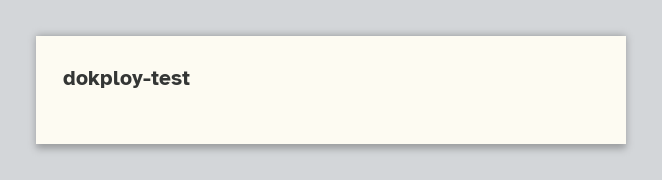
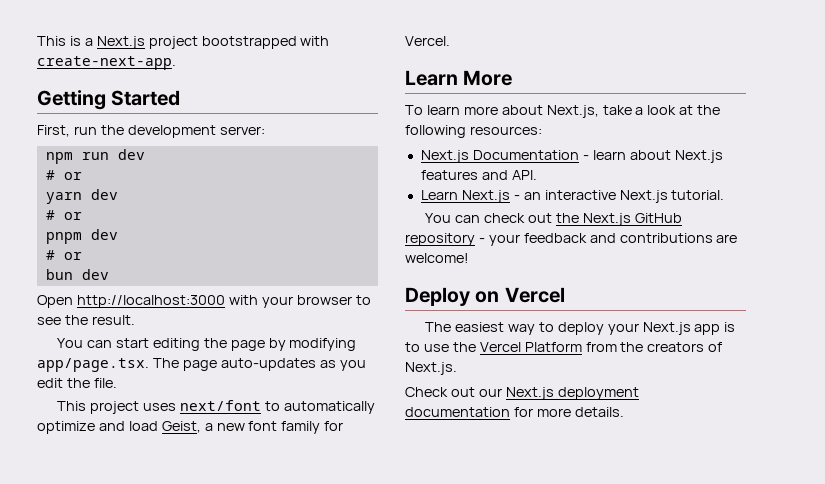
[63,71,190,88] dokploy-test -> [37,36,330,49] [37,56,176,70] [37,90,181,110] [37,125,265,138] [45,149,145,164] [45,170,82,180] [45,189,118,204] [45,210,82,220] [45,229,118,244] [45,250,82,260] [45,269,109,280] [37,295,371,308] [37,315,135,325] [57,338,357,351] [37,358,366,372] [37,378,117,388] [57,400,375,414] [37,421,344,434] [405,36,450,46] [405,70,513,86] [405,105,721,118] [405,125,542,138] [420,150,723,163] [420,170,537,180] [420,190,725,203] [425,213,682,226] [405,233,738,246] [405,253,469,263] [405,287,565,306] [425,322,736,335] [405,342,723,352] [405,362,457,375] [405,387,639,400] [405,407,624,417] This is a Next.js project bootstrapped with create-next-app. // Getting Started // First, run the development server: // npm run dev // # or // yarn dev // # or // pnpm dev // # or // bun dev // Open http://localhost:3000 with your browser to see the result. // You can start editing the page by modifying app/page.tsx. The page auto-updates as you edit the file. // This project uses next/font to automatically optimize and load Geist, a new font family for Vercel. // Learn More // To learn more about Next.js, take a look at the following resources: // Next.js Documentation - learn about Next.js features and API. // Learn Next.js - an interactive Next.js tutorial. // You can check out the Next.js GitHub repository - your feedback and contributions are welcome! // Deploy on Vercel // The easiest way to deploy your Next.js app is to use the Vercel Platform from the creators of Next.js. // Check out our Next.js deployment documentation for more details.

